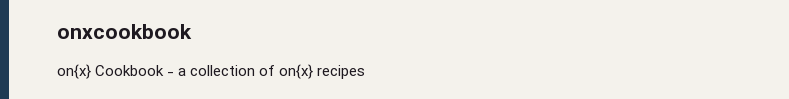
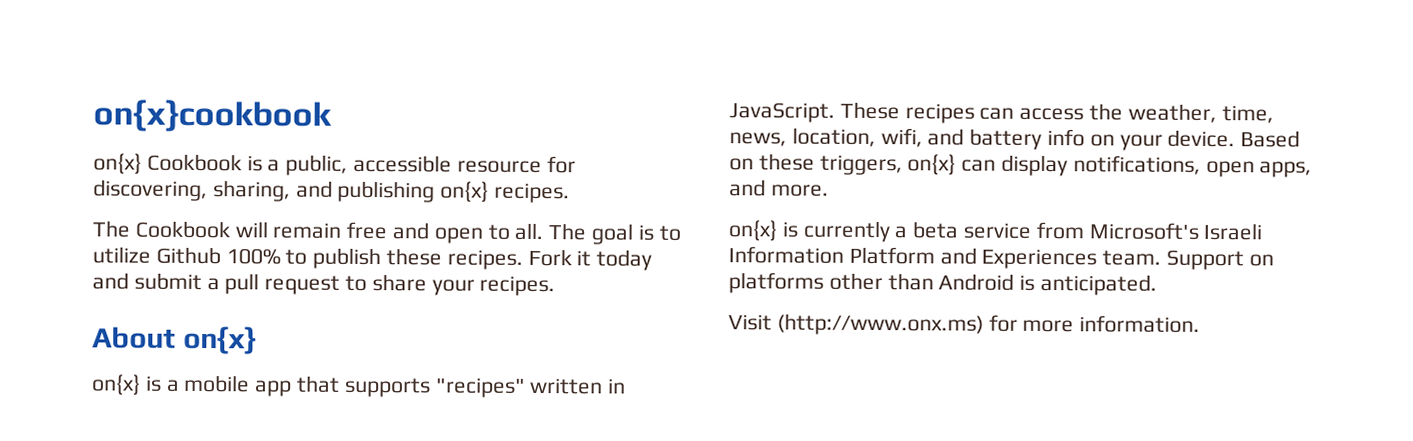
[57,24,192,39] onxcookbook -> [93,99,332,133] on{x}cookbook
[167,64,366,79] - a collection of on{x} recipes -> [246,154,576,176] [93,179,571,204] [92,220,681,245] [92,246,653,271] [92,272,556,297] [92,325,256,355] [91,374,627,398] [729,101,1274,124] [729,127,1301,151] [729,153,1313,178] [729,179,829,197] [728,220,1263,243] [728,246,1274,271] [728,272,1158,296] [728,313,1201,336] is a public, accessible resource for discovering, sharing, and publishing on{x} recipes. // The Cookbook will remain free and open to all. The goal is to utilize Github 100% to publish these recipes. Fork it today and submit a pull request to share your recipes. // About on{x} // on{x} is a mobile app that supports "recipes" written in JavaScript. These recipes can access the weather, time, news, location, wifi, and battery info on your device. Based on these triggers, on{x} can display notifications, open apps, and more. // on{x} is currently a beta service from Microsoft's Israeli Information Platform and Experiences team. Support on platforms other than Android is anticipated. // Visit (http://www.onx.ms) for more information.

